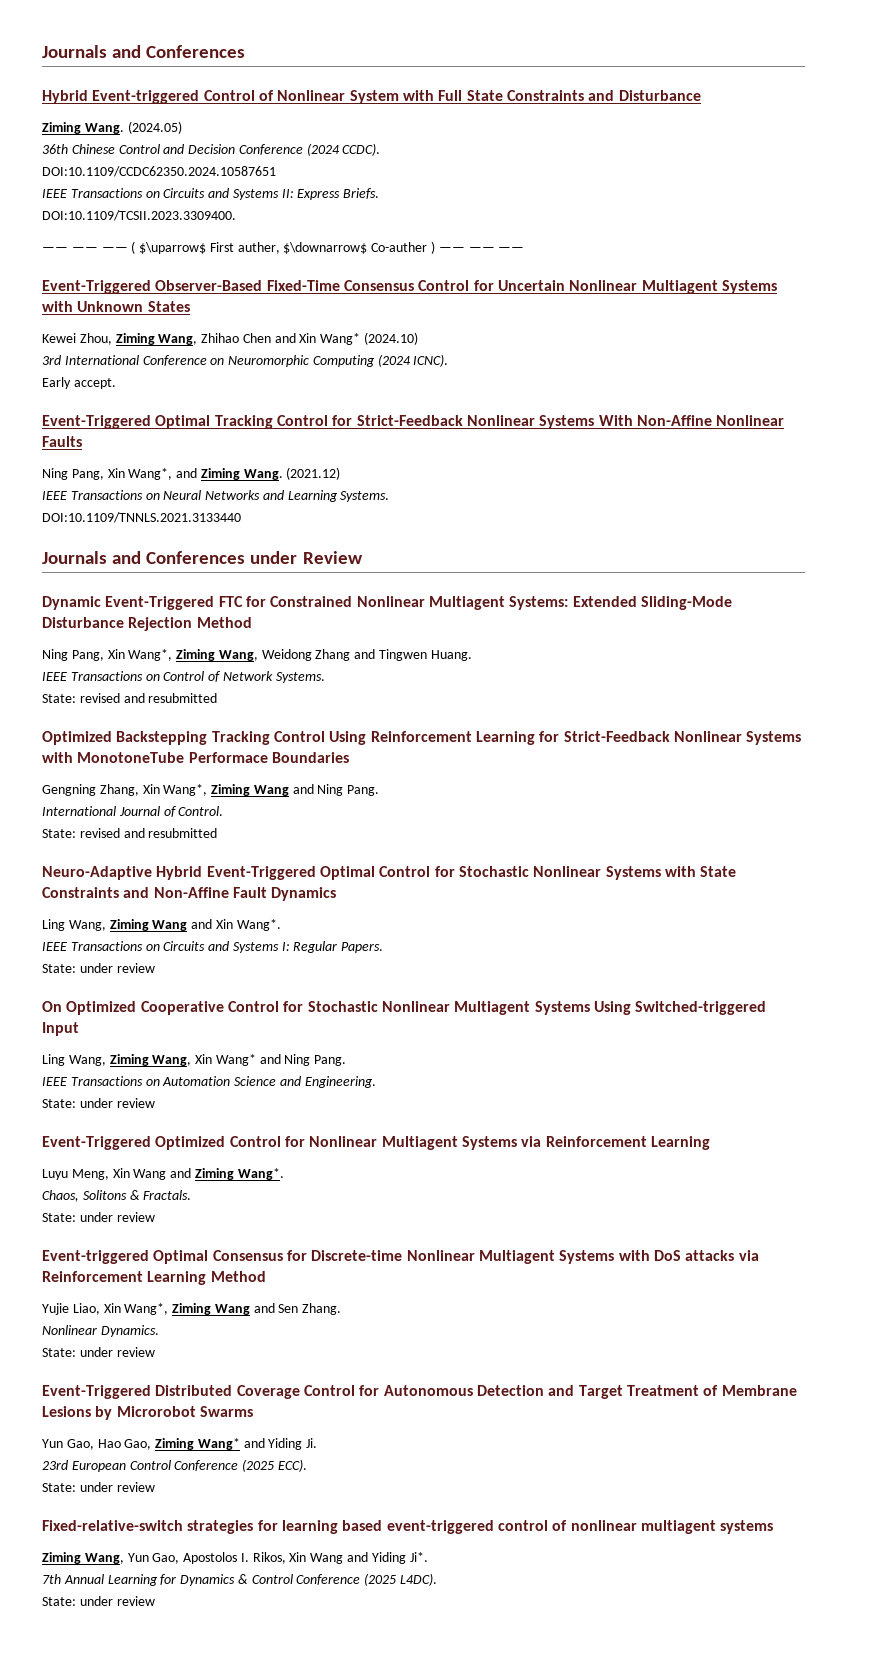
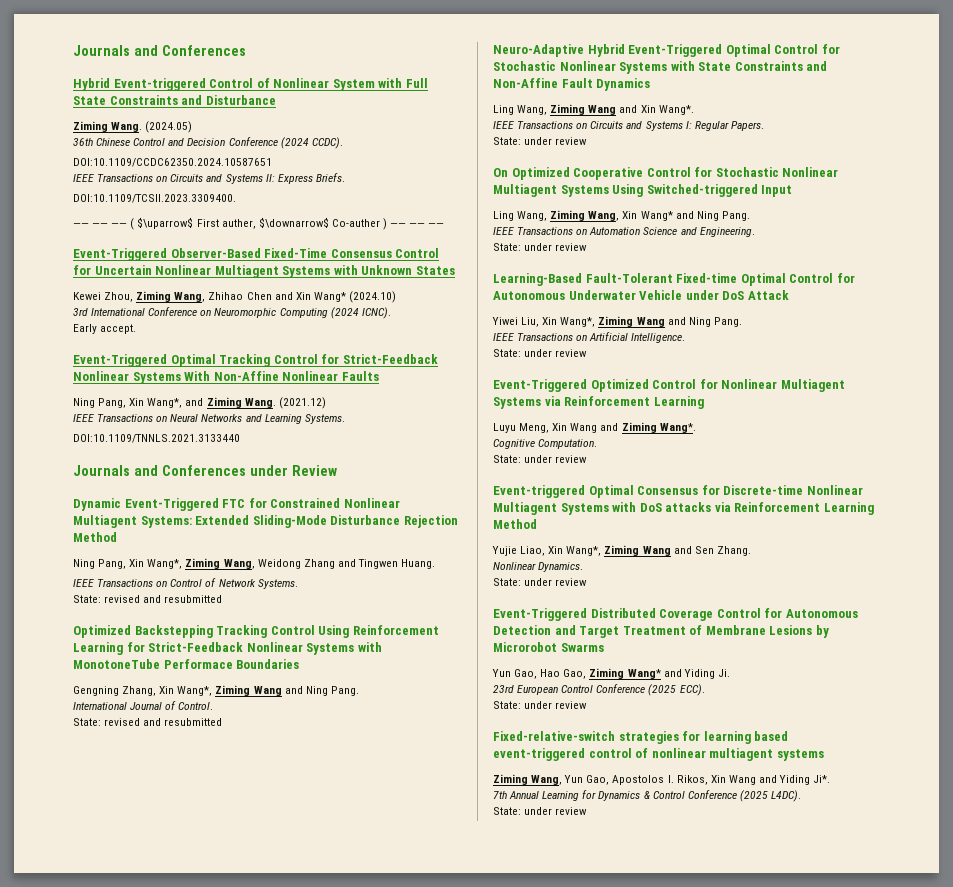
(155, 1103) none -> [493,273,855,286] [493,290,789,300] [492,316,742,327] [493,332,686,343] [493,349,588,357] // Learning-Based Fault-Tolerant Fixed-time Optimal Control for Autonomous Underwater Vehicle under DoS Attack // Yiwei Liu, Xin Wang*, Ziming Wang and Ning Pang. // IEEE Transactions on Artificial Intelligence. // State: under review
[42,1190,192,1202] Chaos, Solitons & Fractals. -> [493,439,598,449] Cognitive Computation.

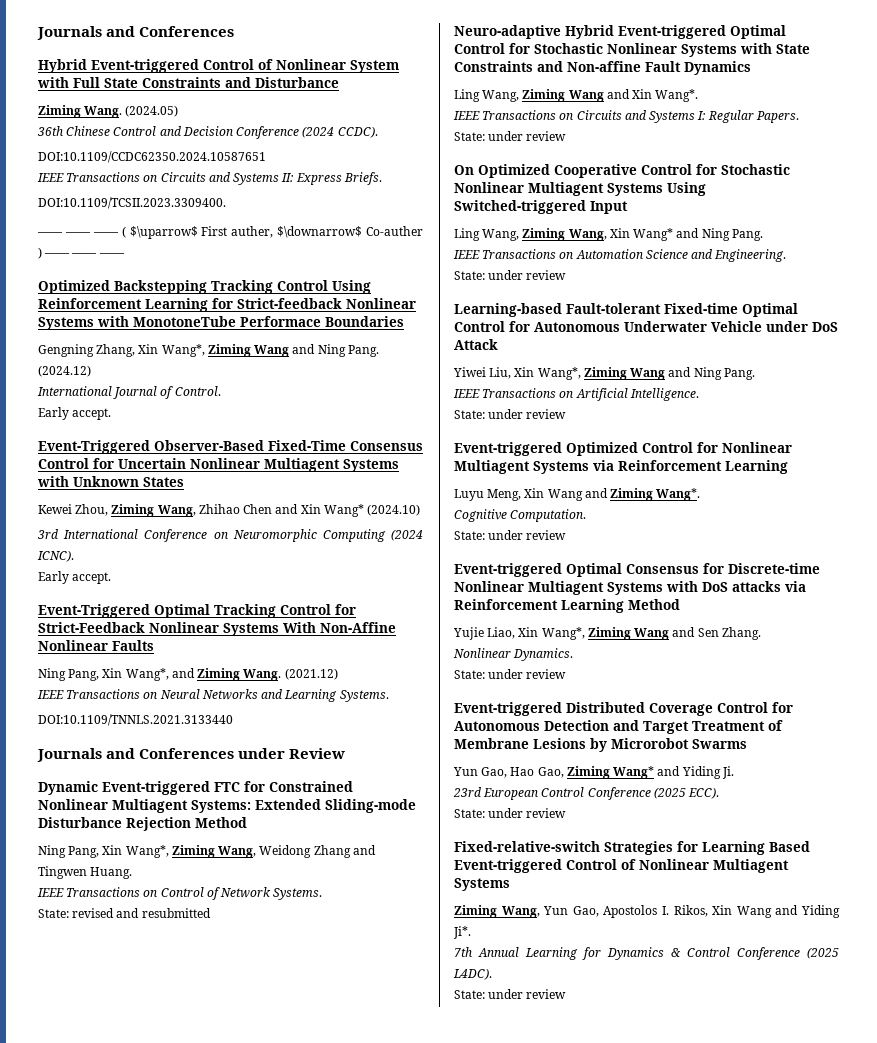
(445, 225) none -> [38,280,371,294] [38,298,416,312] [38,316,404,330] [38,344,379,357] [38,365,91,377] [37,386,221,399] [38,407,112,420] // Optimized Backstepping Tracking Control Using Reinforcement Learning for Strict-feedback Nonlinear Systems with MonotoneTube Performace Boundaries // Gengning Zhang, Xin Wang*, Ziming Wang and Ning Pang. (2024.12) // International Journal of Control. // Early accept.
[124,498,219,511] Event-Triggered -> [102,781,210,795] Event-triggered
[252,515,327,528] Sliding-Mode -> [325,799,416,813] Sliding-mode
[73,625,439,638] [73,642,382,655] [73,659,300,669] [73,685,359,696] [73,701,214,710] [73,718,223,726] [493,44,723,57] Optimized Backstepping Tracking Control Using Reinforcement Learning for Strict-Feedback Nonlinear Systems with MonotoneTube Performace Boundaries // Gengning Zhang, Xin Wang*, Ziming Wang and Ning Pang. // International Journal of Control. // State: revised and resubmitted // Neuro-Adaptive Hybrid Event-Triggered -> [454,25,726,39] Neuro-adaptive Hybrid Event-triggered
[493,78,558,88] Non-Affine -> [567,61,641,72] Non-affine
[493,273,673,286] Learning-Based Fault-Tolerant -> [454,303,661,317] Learning-based Fault-tolerant
[493,379,587,392] Event-Triggered -> [454,442,562,456] Event-triggered
[493,608,587,621] Event-Triggered -> [454,702,562,716] Event-triggered
[618,731,789,744] [493,748,824,761] strategies for learning based event-triggered control of nonlinear multiagent systems -> [604,841,810,855] [454,859,789,873] [454,878,510,891] Strategies for Learning Based Event-triggered Control of Nonlinear Multiagent Systems

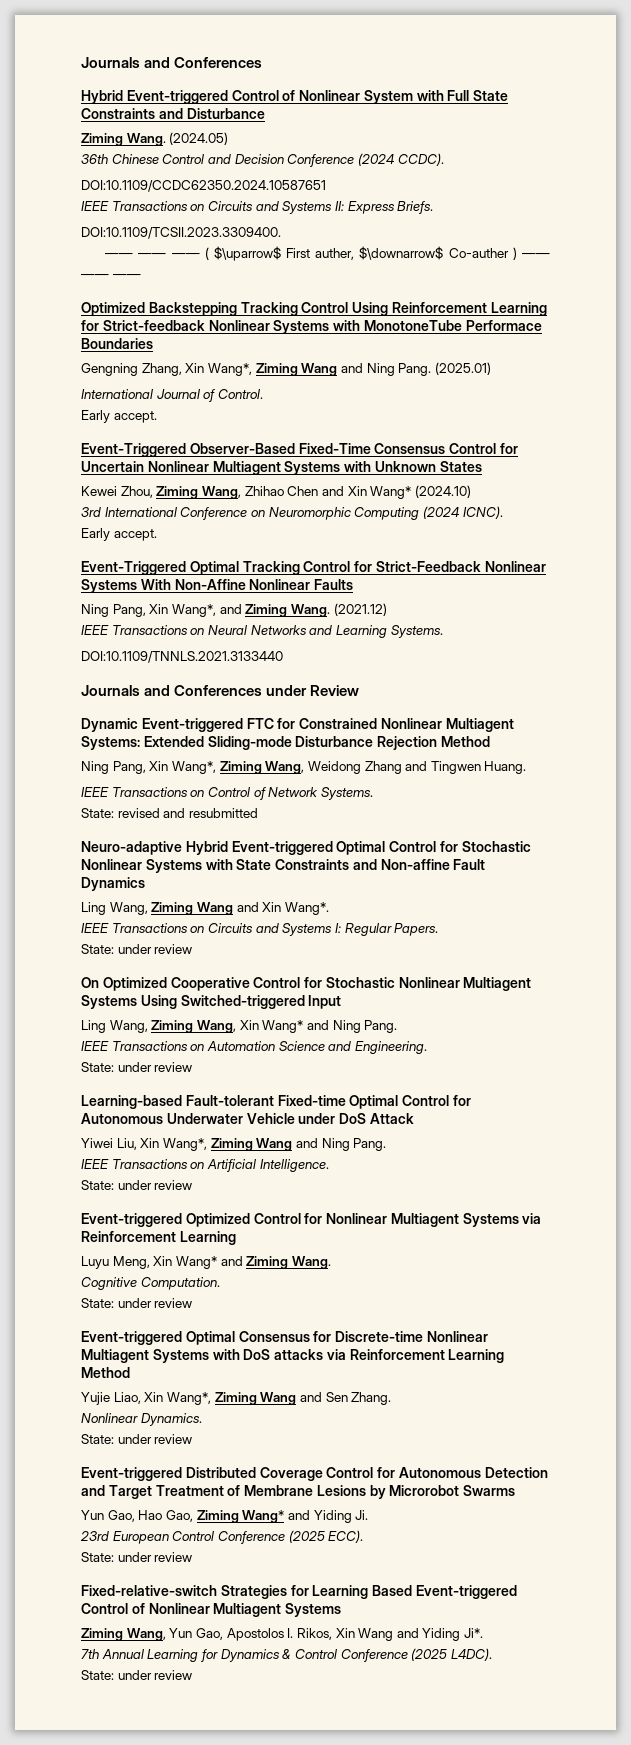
[38,365,91,377] (2024.12) -> [434,362,491,375] (2025.01)
[547,488,701,501] Wang and Ziming Wang*. -> [175,1256,331,1269] Wang* and Ziming Wang.

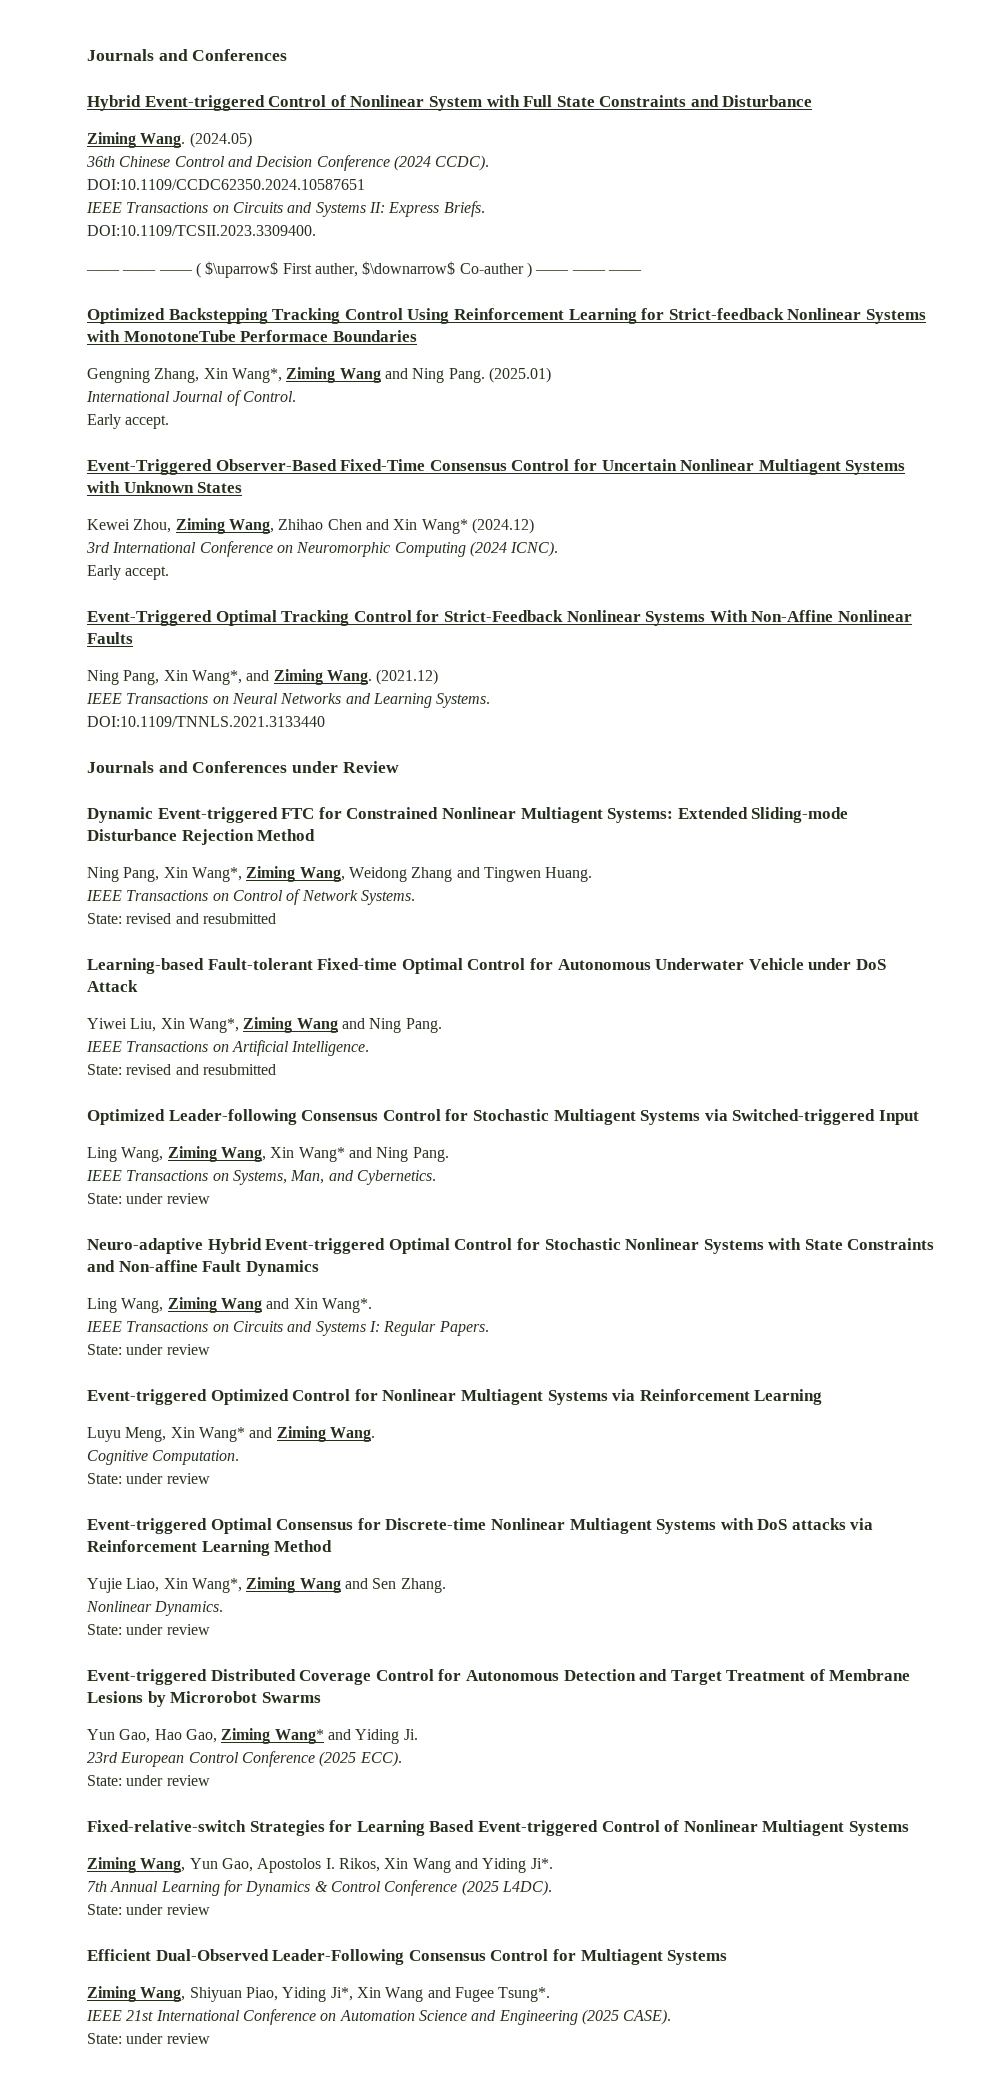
[414,485,471,498] (2024.10) -> [471,518,534,534] (2024.12)
(258, 813) none -> [87,958,886,974] [87,980,138,992] [87,1017,442,1033] [86,1040,370,1056] [87,1064,276,1075] [87,1109,919,1125] [87,1146,449,1162] [86,1170,436,1185] [87,1193,210,1204] // Learning-based Fault-tolerant Fixed-time Optimal Control for Autonomous Underwater Vehicle under DoS Attack // Yiwei Liu, Xin Wang*, Ziming Wang and Ning Pang. // IEEE Transactions on Artificial Intelligence. // State: revised and resubmitted // Optimized Leader-following Consensus Control for Stochastic Multiagent Systems via Switched-triggered Input // Ling Wang, Ziming Wang, Xin Wang* and Ning Pang. // IEEE Transactions on Systems, Man, and Cybernetics. // State: under review
[81,977,532,991] [81,995,342,1009] [81,1020,398,1033] [81,1041,427,1054] [81,1062,193,1072] [81,1095,471,1109] [81,1113,414,1124] [81,1138,387,1151] [81,1159,329,1172] [81,1180,193,1190] // On Optimized Cooperative Control for Stochastic Nonlinear Multiagent Systems Using Switched-triggered Input // Ling Wang, Ziming Wang, Xin Wang* and Ning Pang. // IEEE Transactions on Automation Science and Engineering. // State: under review // Learning-based Fault-tolerant Fixed-time Optimal Control for Autonomous Underwater Vehicle under DoS Attack // Yiwei Liu, Xin Wang*, Ziming Wang and Ning Pang. // IEEE Transactions on Artificial Intelligence. // State: under review -> (210, 1349) none
(193, 1675) none -> [87,1949,728,1965] [87,1986,551,2002] [86,2009,672,2025] [87,2033,210,2044] // Efficient Dual-Observed Leader-Following Consensus Control for Multiagent Systems // Ziming Wang, Shiyuan Piao, Yiding Ji*, Xin Wang and Fugee Tsung*. // IEEE 21st International Conference on Automation Science and Engineering (2025 CASE). // State: under review

